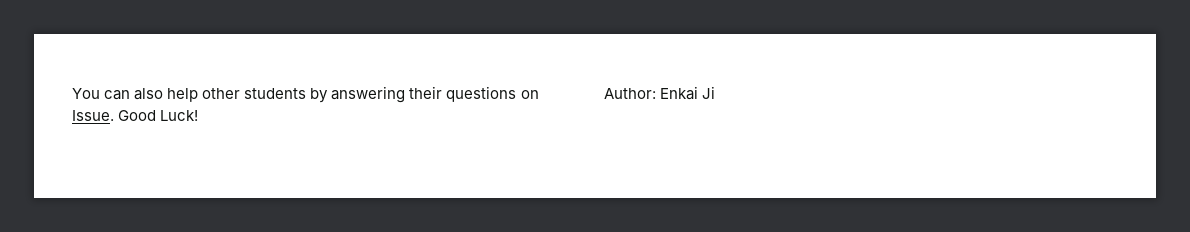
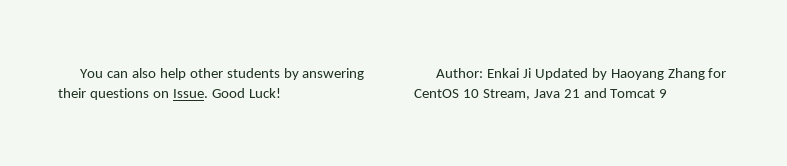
(716, 92) none -> [534,68,727,80] [414,88,668,100] Updated by Haoyang Zhang for CentOS 10 Stream, Java 21 and Tomcat 9

